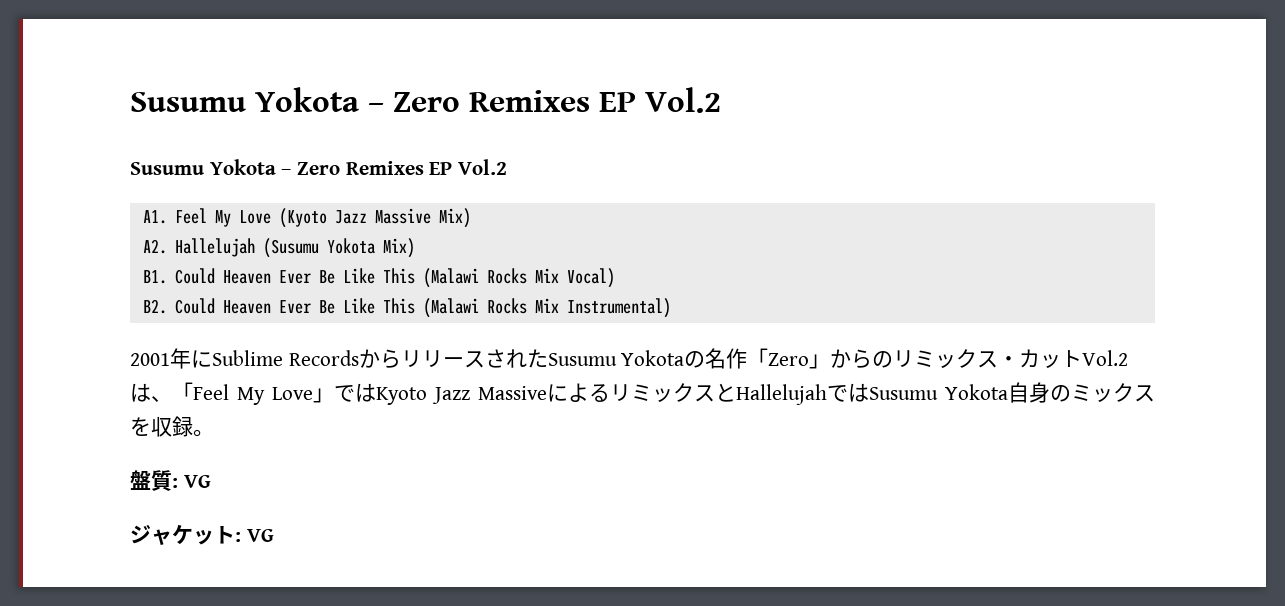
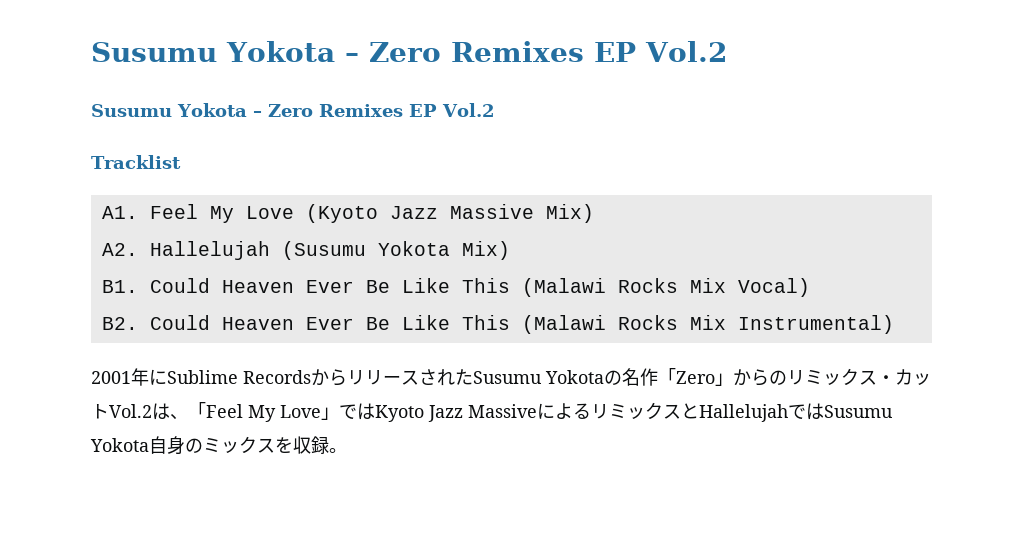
(508, 167) none -> [91,155,181,169] // Tracklist
[130,470,211,491] [130,524,274,545] // 盤質: VG // ジャケット: VG -> (347, 450) none

